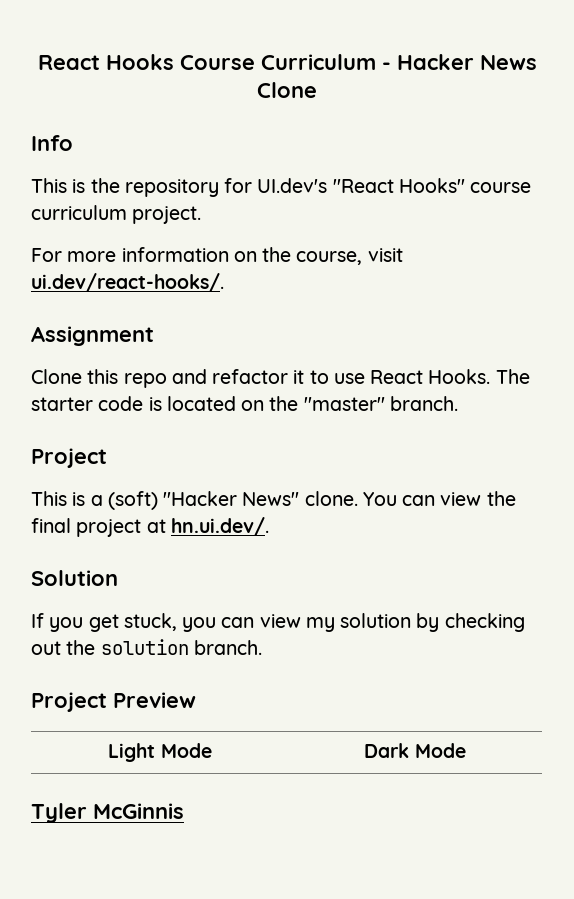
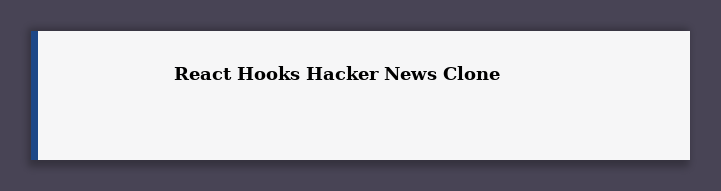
[179,54,391,70] Course Curriculum - -> (300, 73) none
[31,135,73,151] [31,178,532,197] [31,205,202,224] [31,247,403,265] [31,273,224,292] [31,326,154,346] [31,369,530,388] [31,396,458,411] [31,448,107,468] [31,491,516,510] [31,517,269,537] [31,570,118,586] [31,613,525,632] [31,639,262,655] [31,692,196,712] [108,743,212,762] [364,743,466,758] [31,803,184,823] // Info // This is the repository for UI.dev's "React Hooks" course curriculum project. // For more information on the course, visit ui.dev/react-hooks/. // Assignment // Clone this repo and refactor it to use React Hooks. The starter code is located on the "master" branch. // Project // This is a (soft) "Hacker News" clone. You can view the final project at hn.ui.dev/. // Solution // If you get stuck, you can view my solution by checking out the solution branch. // Project Preview // Light Mode | Dark Mode // Tyler McGinnis -> (500, 73) none

